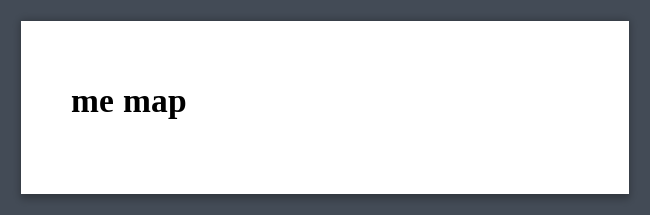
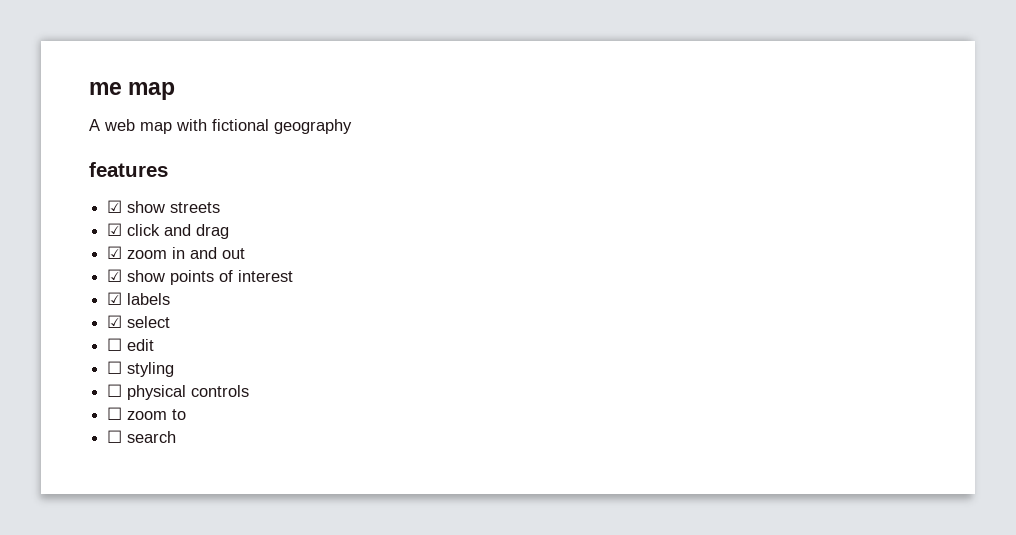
(188, 107) none -> [89,119,352,134] [89,162,168,177] [107,200,221,213] [107,223,230,239] [107,246,246,259] [107,269,294,285] [107,292,171,305] [107,315,171,328] [107,338,155,351] [107,361,175,377] [107,384,250,400] [107,407,187,420] [107,430,177,443] // A web map with fictional geography // features // ☑ show streets // ☑ click and drag // ☑ zoom in and out // ☑ show points of interest // ☑ labels // ☑ select // ☐ edit // ☐ styling // ☐ physical controls // ☐ zoom to // ☐ search

